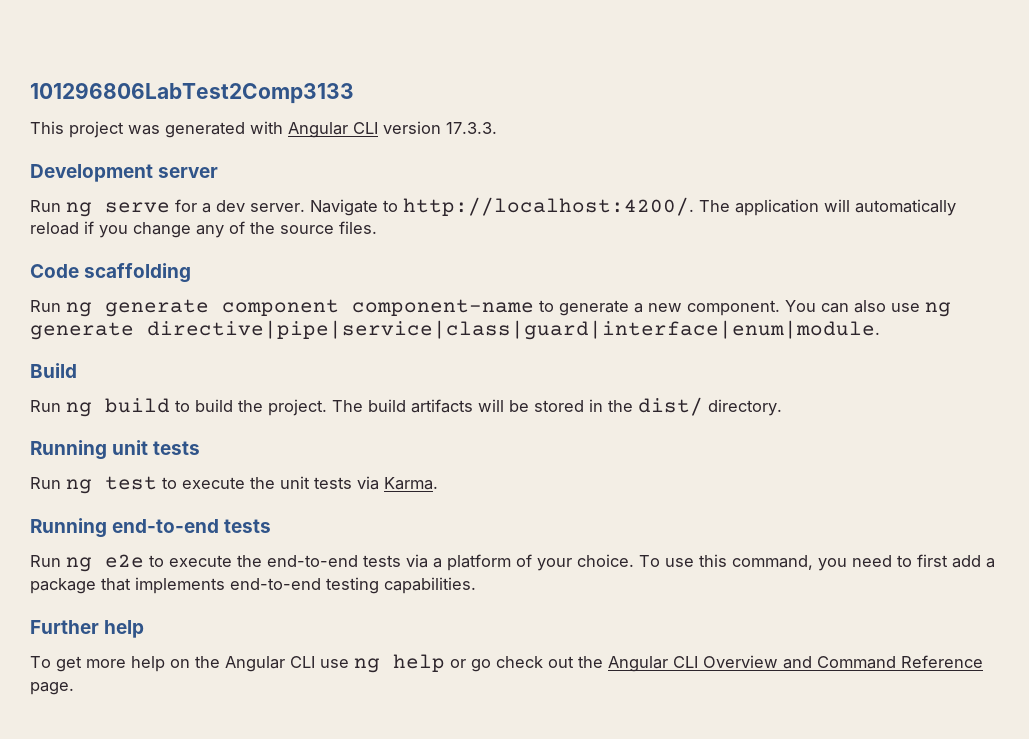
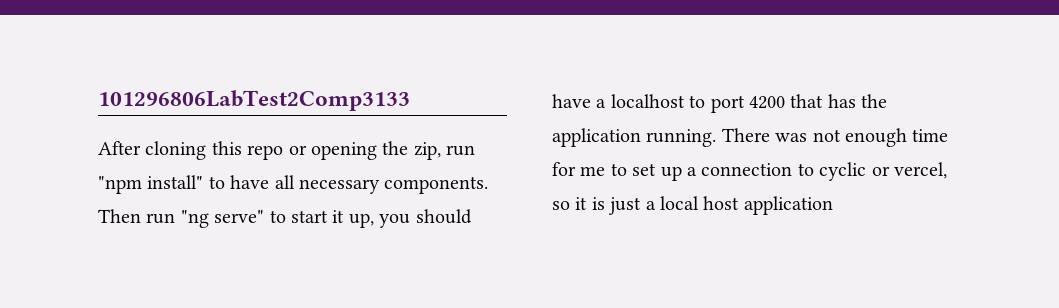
[30,121,497,138] [30,164,219,182] [30,197,956,217] [30,221,377,238] [30,263,192,283] [30,299,951,317] [30,320,880,340] [30,363,77,378] [30,397,782,417] [30,440,201,460] [30,476,438,494] [30,518,272,538] [30,554,995,572] [30,577,476,594] [30,620,145,638] [30,654,983,673] [30,682,74,695] This project was generated with Angular CLI version 17.3.3. // Development server // Run ng serve for a dev server. Navigate to http://localhost:4200/. The application will automatically reload if you change any of the source files. // Code scaffolding // Run ng generate component component-name to generate a new component. You can also use ng generate directive|pipe|service|class|guard|interface|enum|module. // Build // Run ng build to build the project. The build artifacts will be stored in the dist/ directory. // Running unit tests // Run ng test to execute the unit tests via Karma. // Running end-to-end tests // Run ng e2e to execute the end-to-end tests via a platform of your choice. To use this command, you need to first add a package that implements end-to-end testing capabilities. // Further help // To get more help on the Angular CLI use ng help or go check out the Angular CLI Overview and Command Reference page. -> [98,141,476,160] [98,175,489,194] [98,209,472,228] [552,94,888,113] [552,128,949,147] [552,162,947,181] [552,196,833,215] After cloning this repo or opening the zip, run "npm install" to have all necessary components. Then run "ng serve" to start it up, you should have a localhost to port 4200 that has the application running. There was not enough time for me to set up a connection to cyclic or vercel, so it is just a local host application

